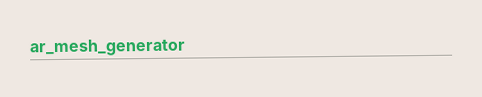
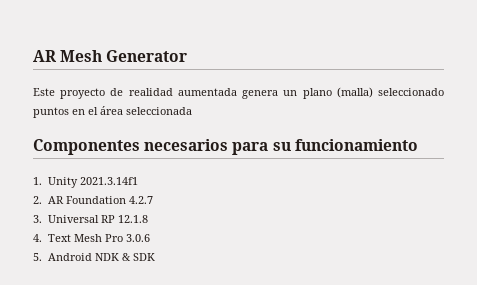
[29,38,186,57] ar_mesh_generator -> [33,50,188,62] [33,87,445,99] [33,106,192,118] [33,139,418,155] [33,177,138,188] [33,196,153,204] [33,215,148,223] [33,234,150,242] [33,253,155,261] AR Mesh Generator // Este proyecto de realidad aumentada genera un plano (malla) seleccionado puntos en el área seleccionada // Componentes necesarios para su funcionamiento // 1. Unity 2021.3.14f1 // 2. AR Foundation 4.2.7 // 3. Universal RP 12.1.8 // 4. Text Mesh Pro 3.0.6 // 5. Android NDK & SDK

